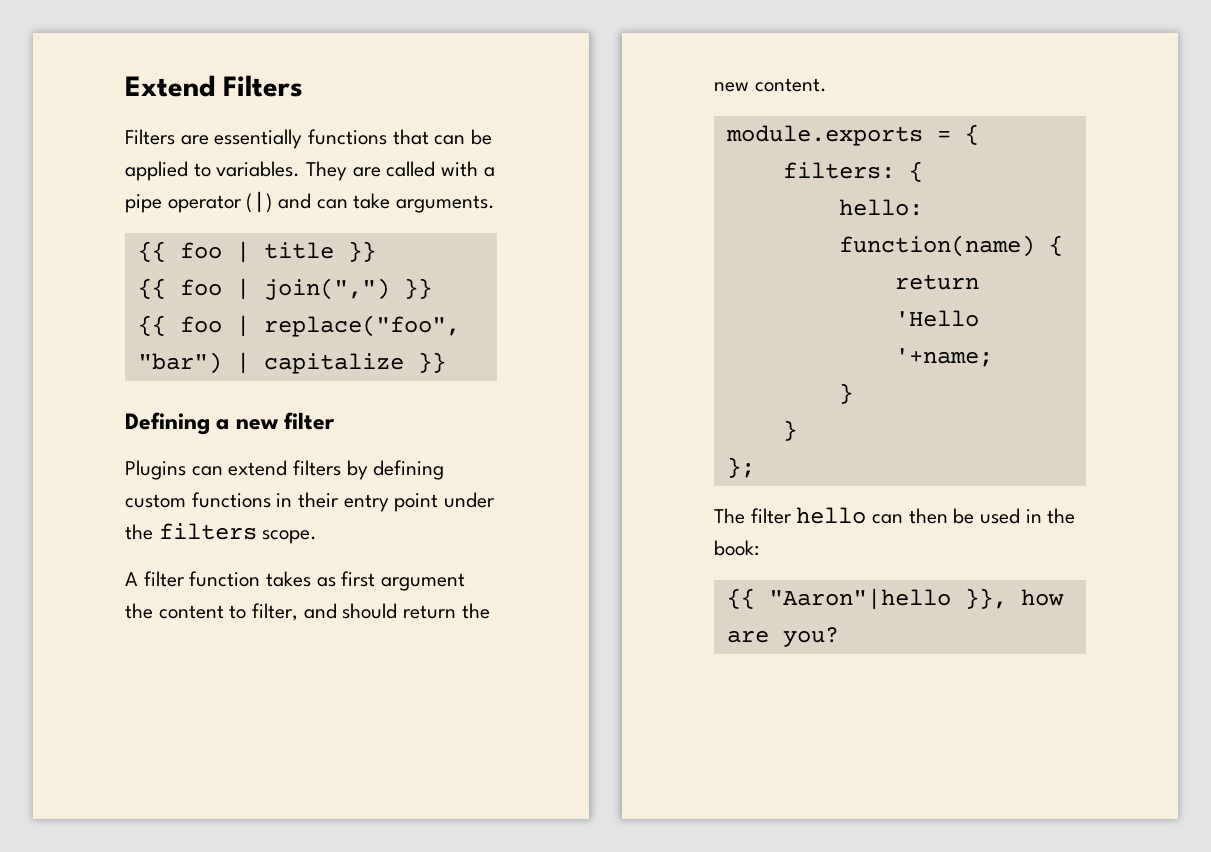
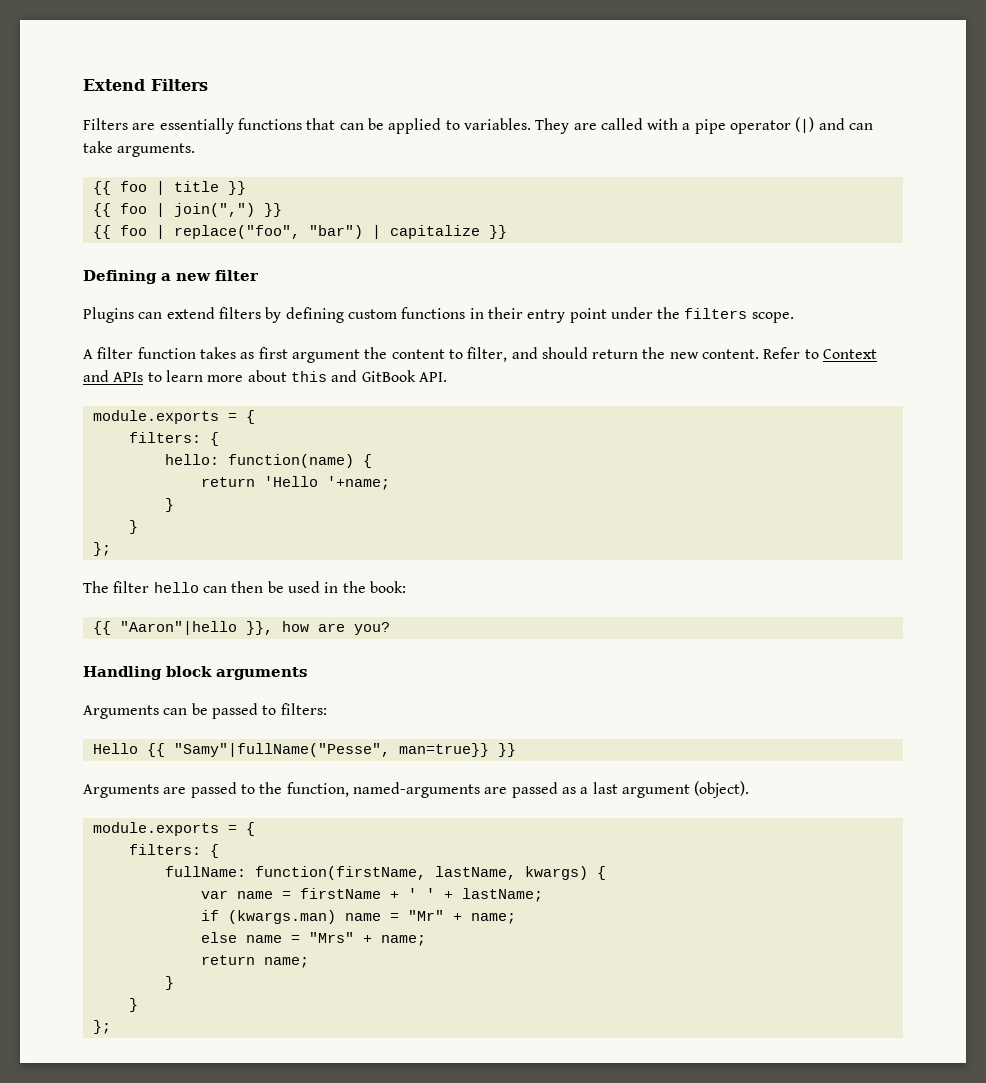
(827, 85) none -> [763,347,878,359] [83,370,447,382] Refer to Context and APIs to learn more about this and GitBook API.
(839, 637) none -> [83,666,307,680] [83,703,327,719] [92,743,516,757] [83,781,750,798] [92,822,255,836] [128,844,219,858] [164,866,606,880] [200,888,543,902] [200,910,516,924] [200,932,426,946] [200,955,309,968] [164,976,174,990] [128,998,138,1012] [92,1020,111,1034] // Handling block arguments // Arguments can be passed to filters: // Hello {{ "Samy"|fullName("Pesse", man=true}} }} // Arguments are passed to the function, named-arguments are passed as a last argument (object). // module.exports = { // filters: { // fullName: function(firstName, lastName, kwargs) { // var name = firstName + ' ' + lastName; // if (kwargs.man) name = "Mr" + name; // else name = "Mrs" + name; // return name; // } // } // };

